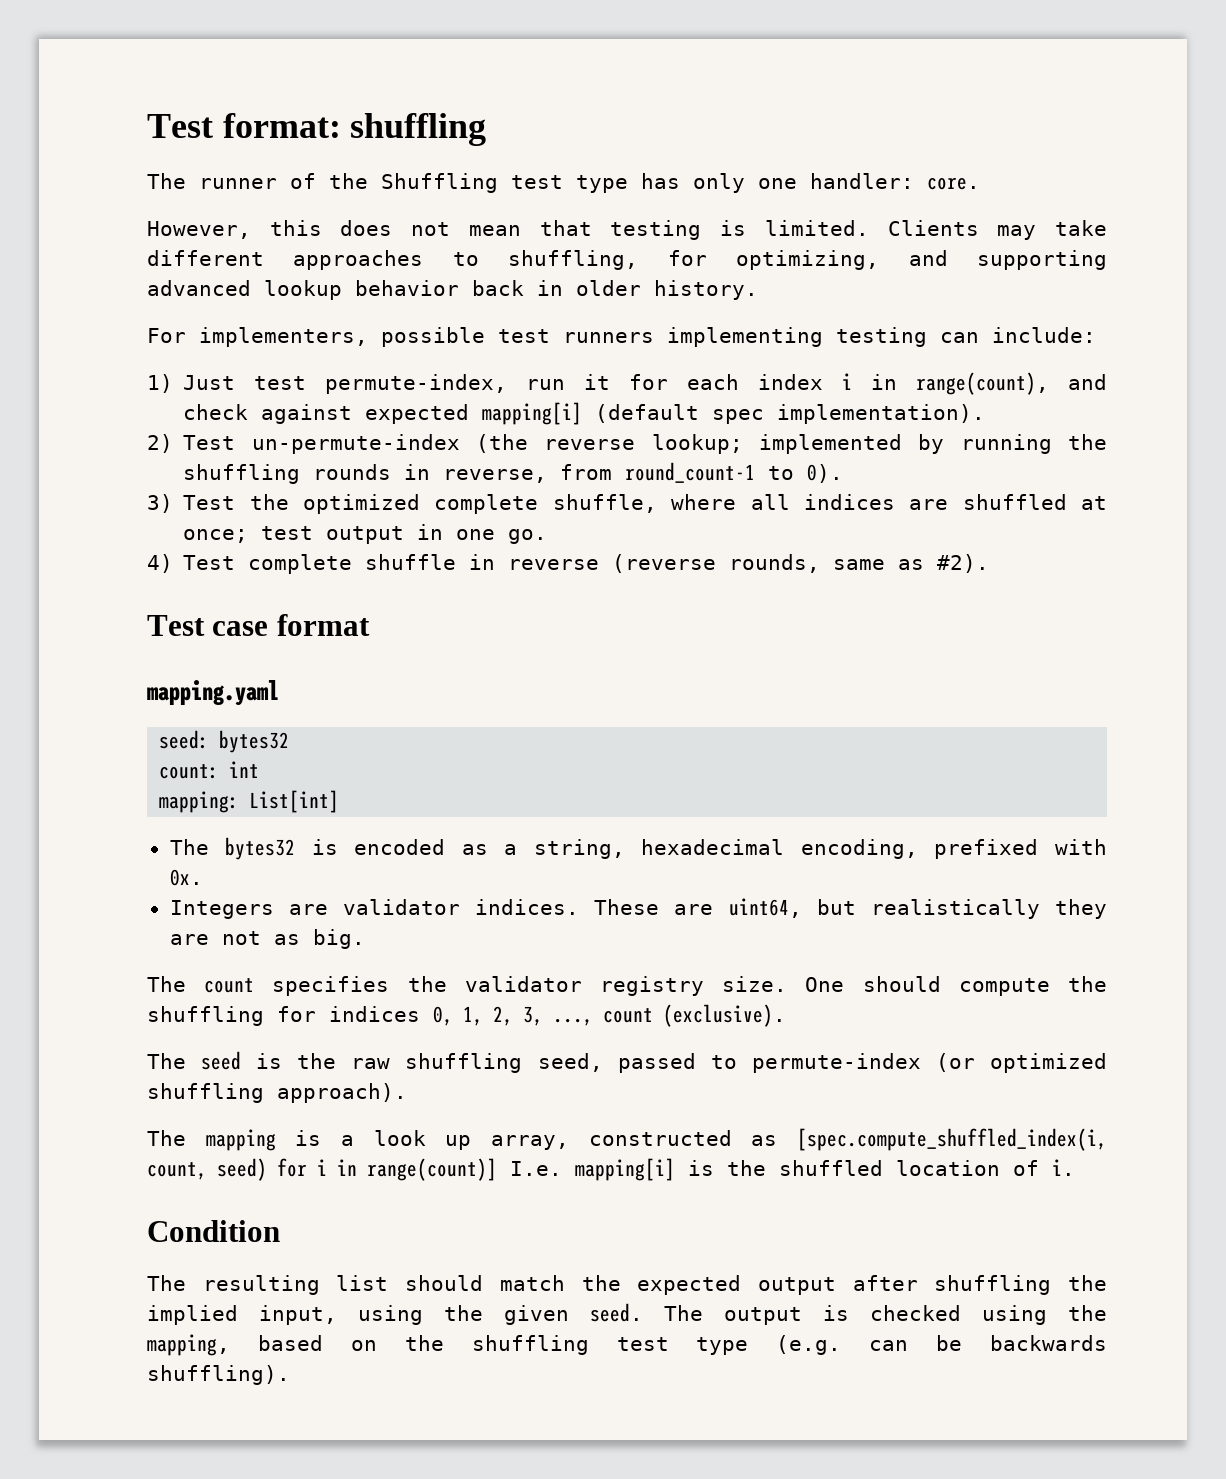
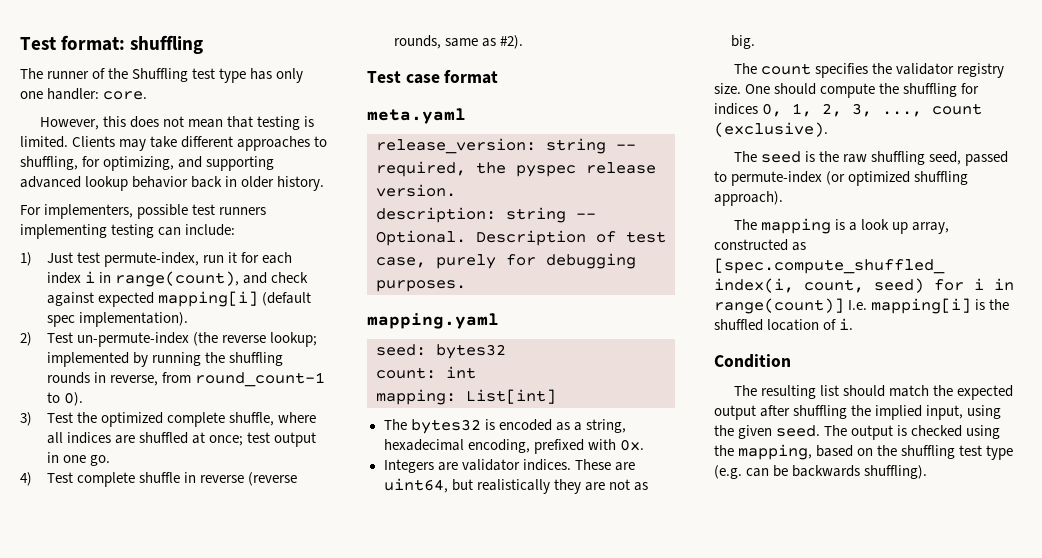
(370, 625) none -> [367,108,466,124] [376,138,636,154] [376,161,656,177] [376,184,456,197] [376,207,596,223] [376,230,666,246] [376,253,636,269] [376,280,466,292] // meta.yaml // release_version: string -- required, the pyspec release version. // description: string -- Optional. Description of test case, purely for debugging purposes.

